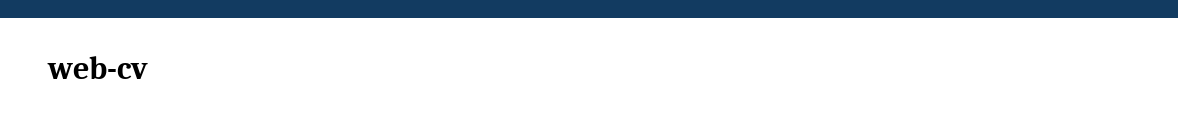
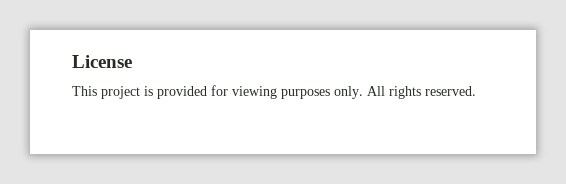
[47,56,148,79] web-cv -> [72,55,132,68] [72,85,476,99] License // This project is provided for viewing purposes only. All rights reserved.

